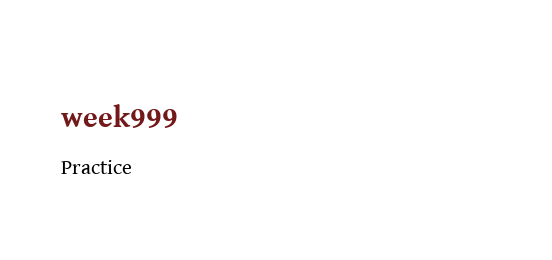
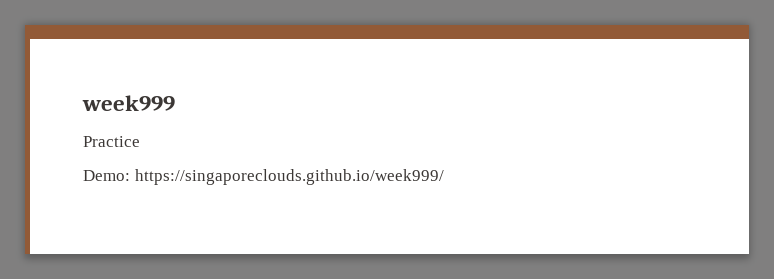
(132, 167) none -> [83,169,444,185] // Demo: https://singaporeclouds.github.io/week999/

